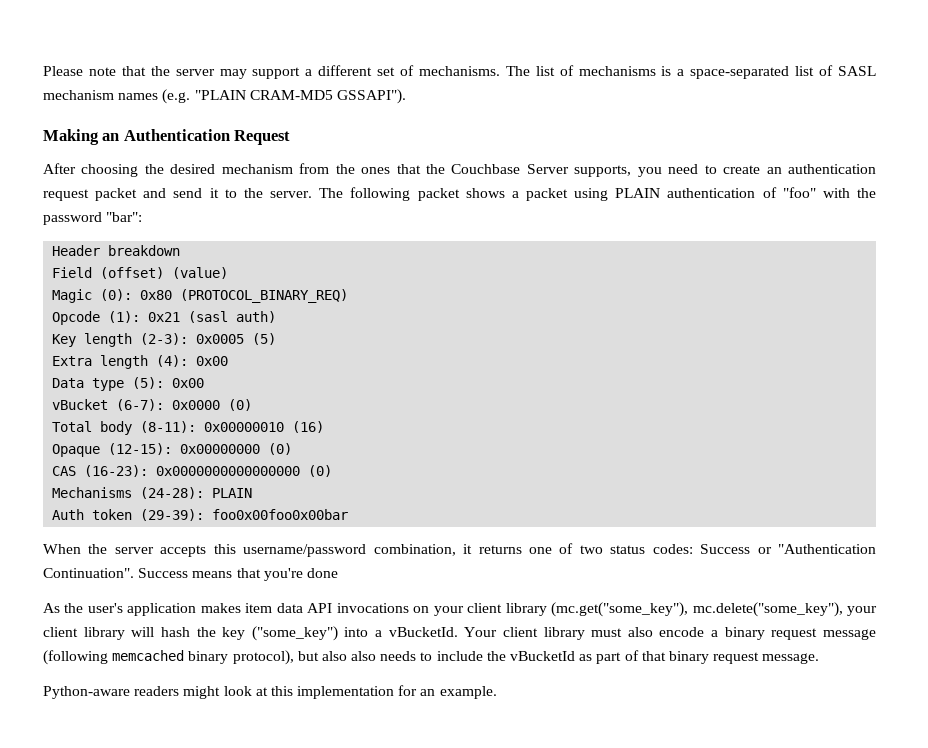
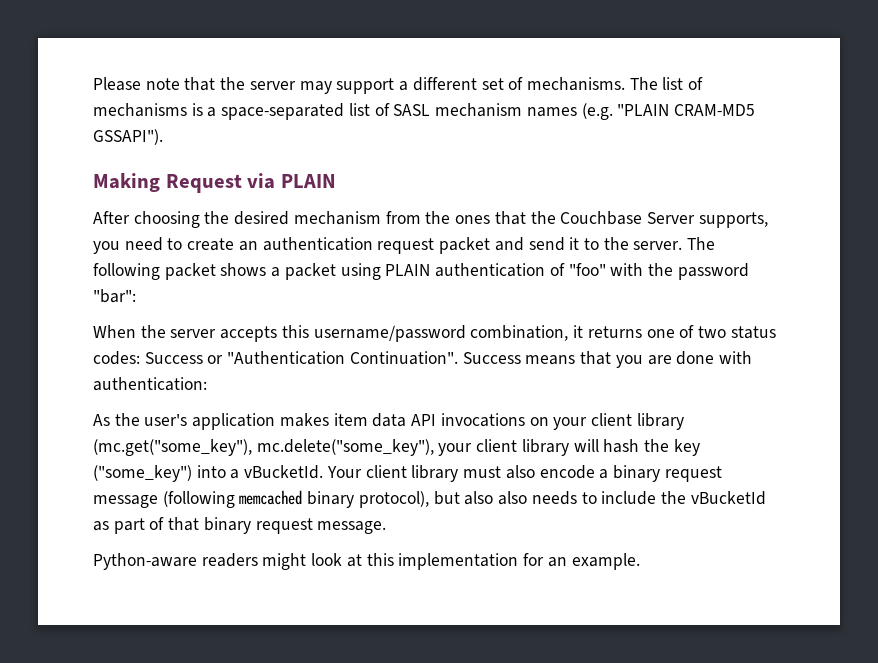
[102,129,230,141] an Authentication -> (160, 182) none
(291, 137) none -> [247,173,336,189] via PLAIN
[52,245,181,256] [52,267,229,279] [52,289,349,303] [52,311,277,325] [52,333,277,347] [52,355,229,369] [52,377,205,391] [52,399,253,411] [52,421,325,435] [52,443,293,457] [52,465,333,477] [52,487,253,499] [52,509,349,521] // Header breakdown // Field (offset) (value) // Magic (0): 0x80 (PROTOCOL_BINARY_REQ) // Opcode (1): 0x21 (sasl auth) // Key length (2-3): 0x0005 (5) // Extra length (4): 0x00 // Data type (5): 0x00 // vBucket (6-7): 0x0000 (0) // Total body (8-11): 0x00000010 (16) // Opaque (12-15): 0x00000000 (0) // CAS (16-23): 0x0000000000000000 (0) // Mechanisms (24-28): PLAIN // Auth token (29-39): foo0x00foo0x00bar -> (136, 296) none
[263,568,303,581] you're -> [615,355,672,368] you are
(338, 573) none -> [718,351,752,364] [93,377,207,391] with authentication:

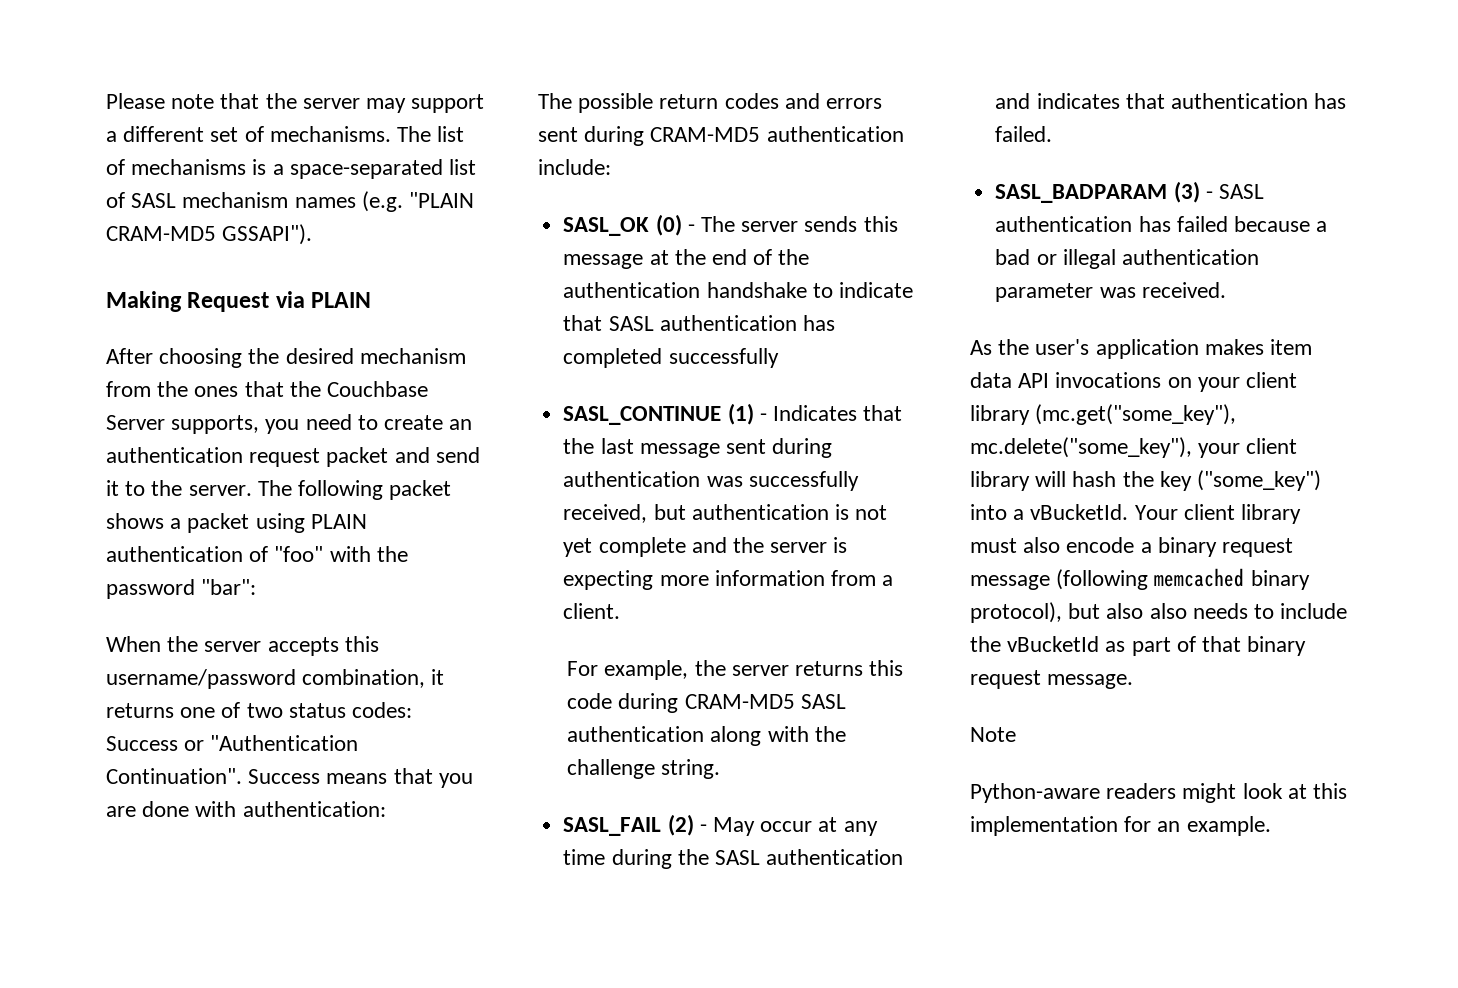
(207, 384) none -> [538,93,883,113] [538,126,904,146] [538,159,611,175] [563,214,898,236] [563,249,810,269] [563,282,913,298] [563,315,835,331] [563,348,779,368] [563,403,903,425] [563,438,833,458] [563,471,859,491] [563,504,888,523] [563,537,848,557] [563,570,894,590] [563,603,621,619] [567,660,904,680] [567,693,846,713] [567,726,846,746] [567,759,721,779] [563,814,878,836] [563,849,904,869] [995,93,1347,109] [995,126,1053,142] [995,181,1264,203] [995,216,1328,232] [995,249,1259,269] [995,282,1226,302] // The possible return codes and errors sent during CRAM-MD5 authentication include: // SASL_OK (0) - The server sends this message at the end of the authentication handshake to indicate that SASL authentication has completed successfully // SASL_CONTINUE (1) - Indicates that the last message sent during authentication was successfully received, but authentication is not yet complete and the server is expecting more information from a client. // For example, the server returns this code during CRAM-MD5 SASL authentication along with the challenge string. // SASL_FAIL (2) - May occur at any time during the SASL authentication and indicates that authentication has failed. // SASL_BADPARAM (3) - SASL authentication has failed because a bad or illegal authentication parameter was received.
(387, 527) none -> [970,727,1016,742] // Note

